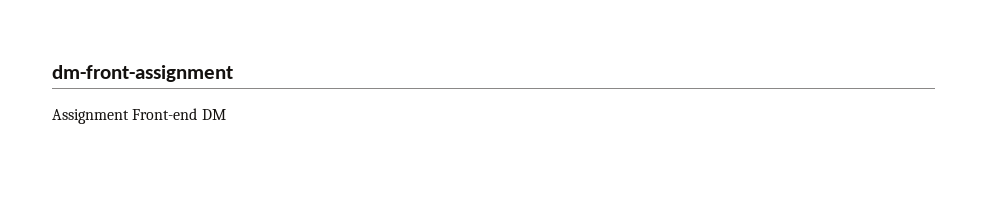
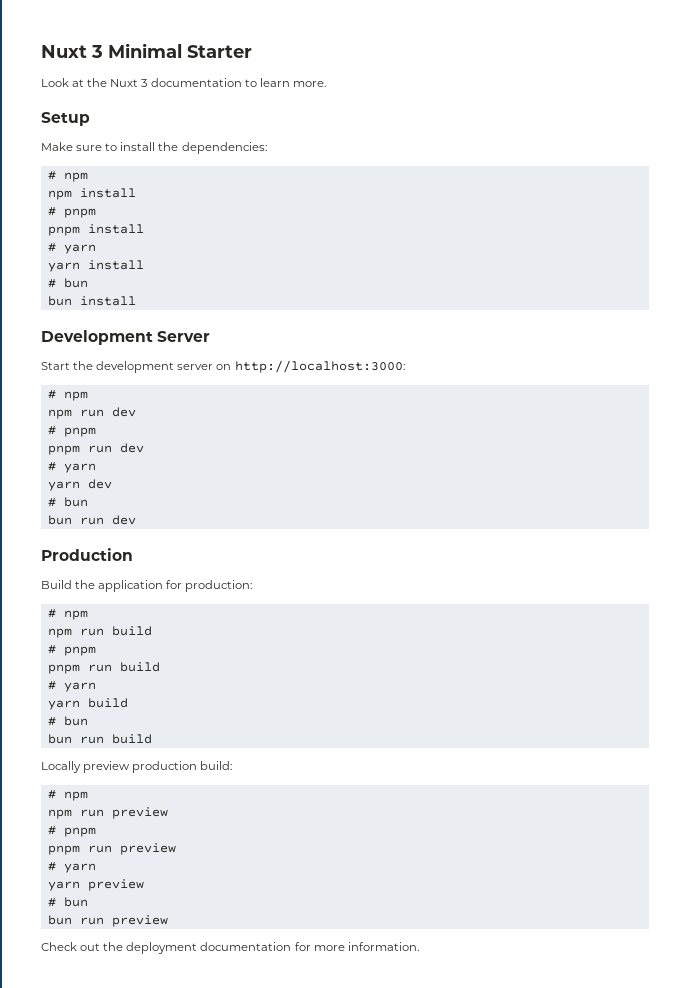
[52,65,233,82] [52,108,226,124] dm-front-assignment // Assignment Front-end DM -> [41,43,252,58] [41,78,326,87] [41,112,90,126] [41,142,267,154] [47,171,88,182] [47,188,136,200] [47,207,96,218] [47,224,144,236] [47,243,96,254] [47,260,144,272] [47,278,88,288] [47,296,136,306] [41,330,211,345] [41,360,405,373] [47,390,88,401] [47,407,136,419] [47,426,96,437] [47,443,144,455] [47,462,96,473] [47,479,112,491] [47,497,88,507] [47,515,136,525] [41,548,133,561] [41,580,253,592] [47,609,88,620] [47,626,152,638] [47,645,96,656] [47,662,160,674] [47,681,96,692] [47,698,128,710] [47,716,88,726] [47,734,152,744] [41,761,233,773] [47,790,88,801] [47,807,168,819] [47,826,96,837] [47,843,176,855] [47,862,96,873] [47,879,144,891] [47,897,88,907] [47,915,168,927] [41,942,419,954] Nuxt 3 Minimal Starter // Look at the Nuxt 3 documentation to learn more. // Setup // Make sure to install the dependencies: // # npm // npm install // # pnpm // pnpm install // # yarn // yarn install // # bun // bun install // Development Server // Start the development server on http://localhost:3000: // # npm // npm run dev // # pnpm // pnpm run dev // # yarn // yarn dev // # bun // bun run dev // Production // Build the application for production: // # npm // npm run build // # pnpm // pnpm run build // # yarn // yarn build // # bun // bun run build // Locally preview production build: // # npm // npm run preview // # pnpm // pnpm run preview // # yarn // yarn preview // # bun // bun run preview // Check out the deployment documentation for more information.

